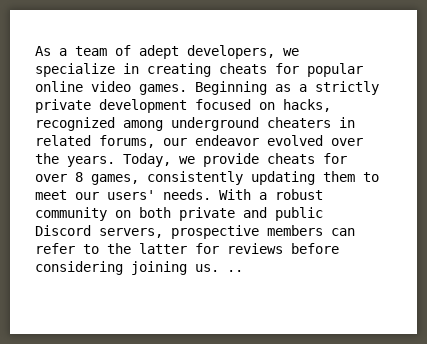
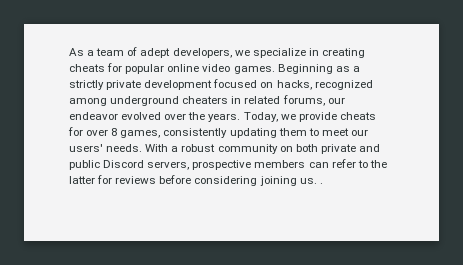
[227,270,243,272] .. -> [319,183,323,184] .

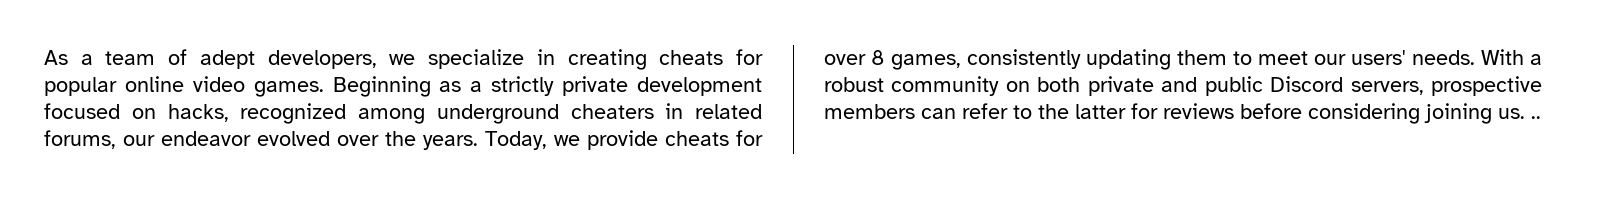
[319,183,323,184] . -> [1531,116,1541,119] ..

